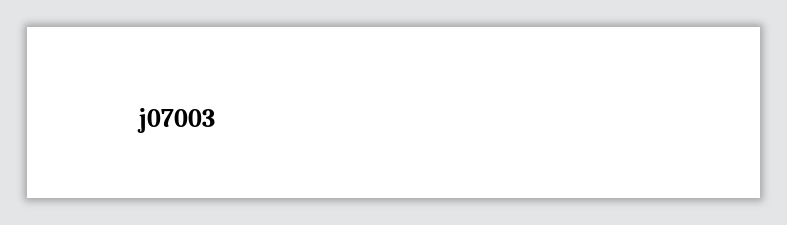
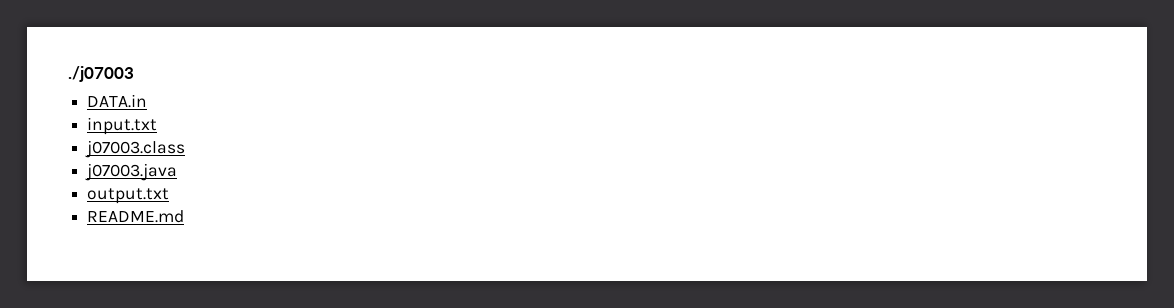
[137,108,215,133] j07003 -> [68,66,134,82] [87,94,148,108] [87,117,158,135] [85,140,186,158] [85,163,178,181] [87,188,170,204] [87,210,185,223] ./j07003 // DATA.in // input.txt // j07003.class // j07003.java // output.txt // README.md

